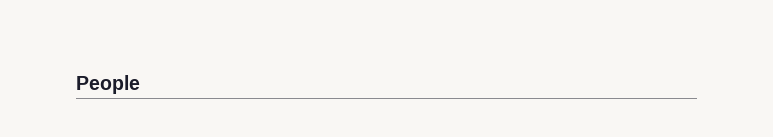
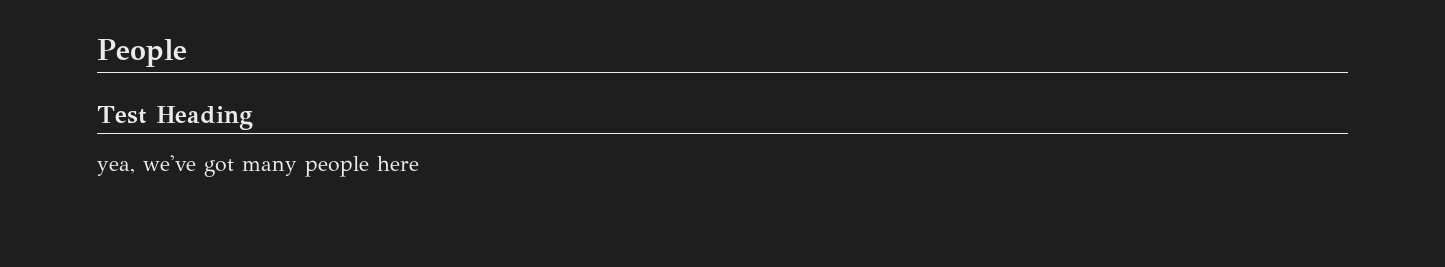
(140, 84) none -> [97,106,253,130] [97,155,419,177] // Test Heading // yea, we've got many people here

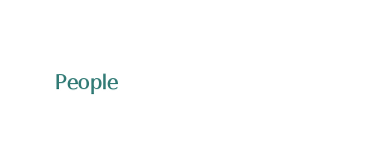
[97,106,253,130] [97,155,419,177] // Test Heading // yea, we've got many people here -> (119, 84) none

